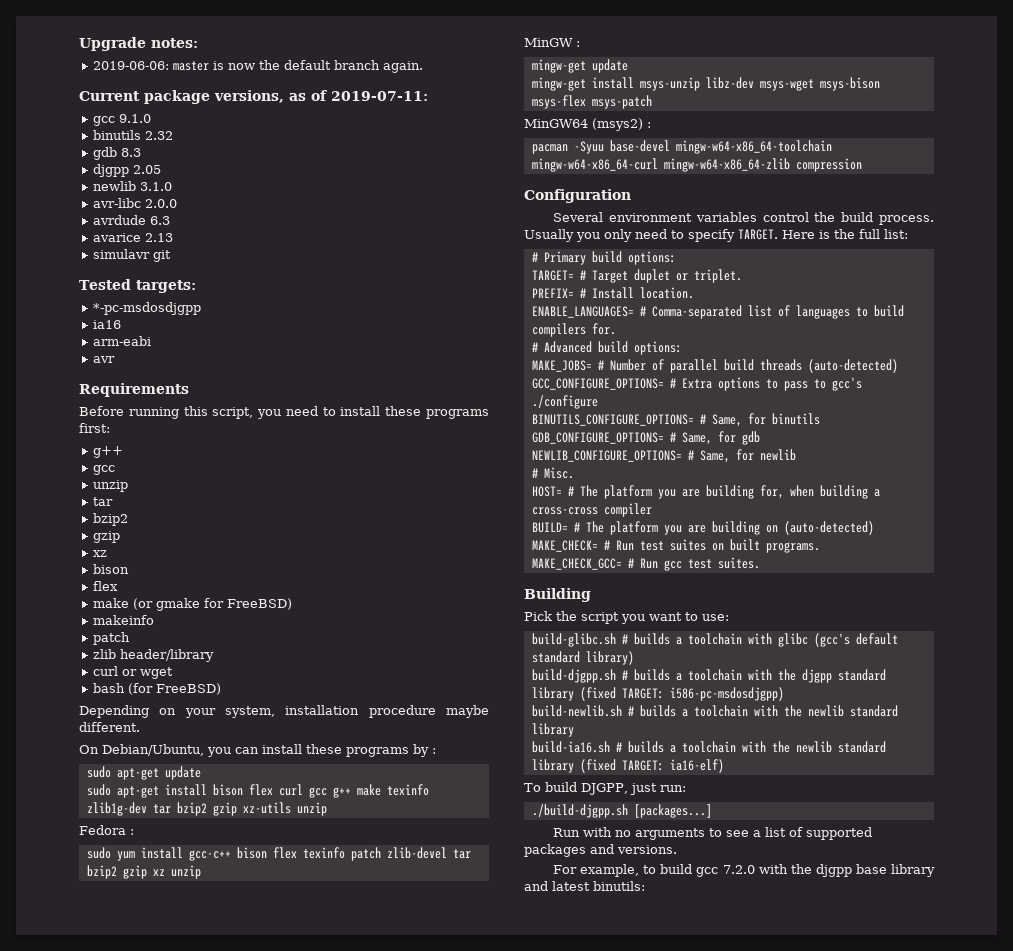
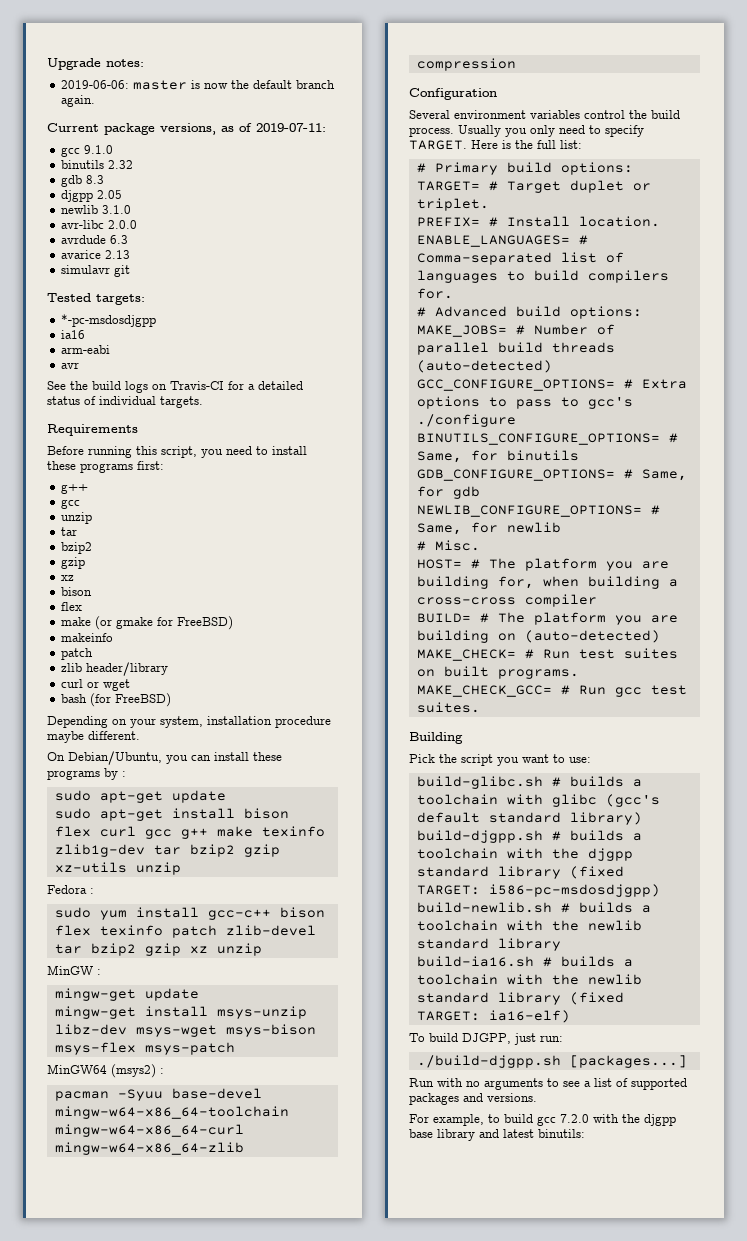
(116, 359) none -> [47,381,303,393] [47,396,203,408] // See the build logs on Travis-CI for a detailed status of individual targets.

